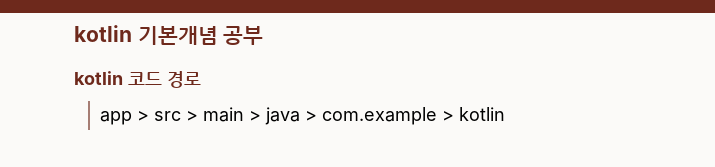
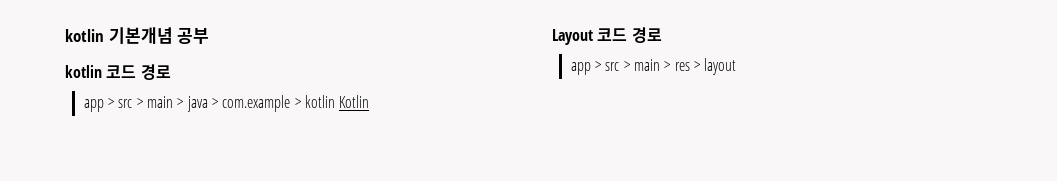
(506, 114) none -> [339,95,370,108] [552,27,662,45] [570,58,737,75] Kotlin // Layout 코드 경로 // app > src > main > res > layout

